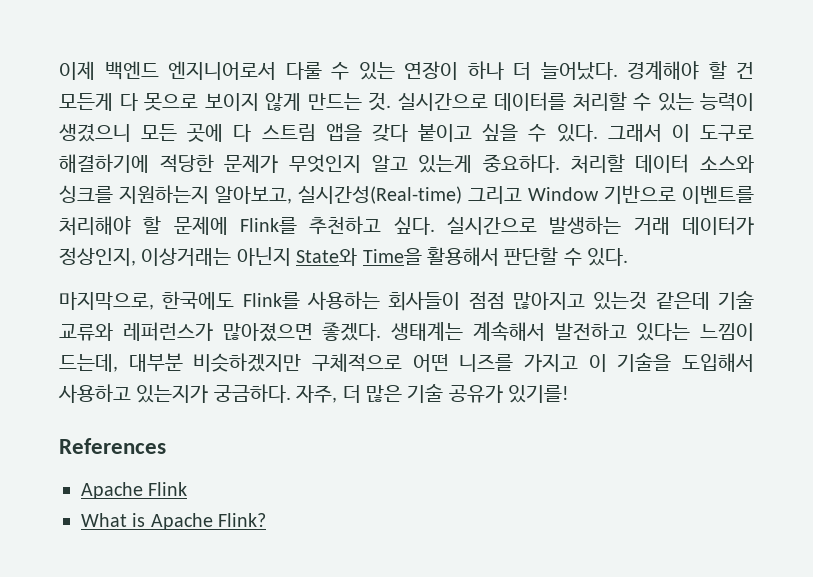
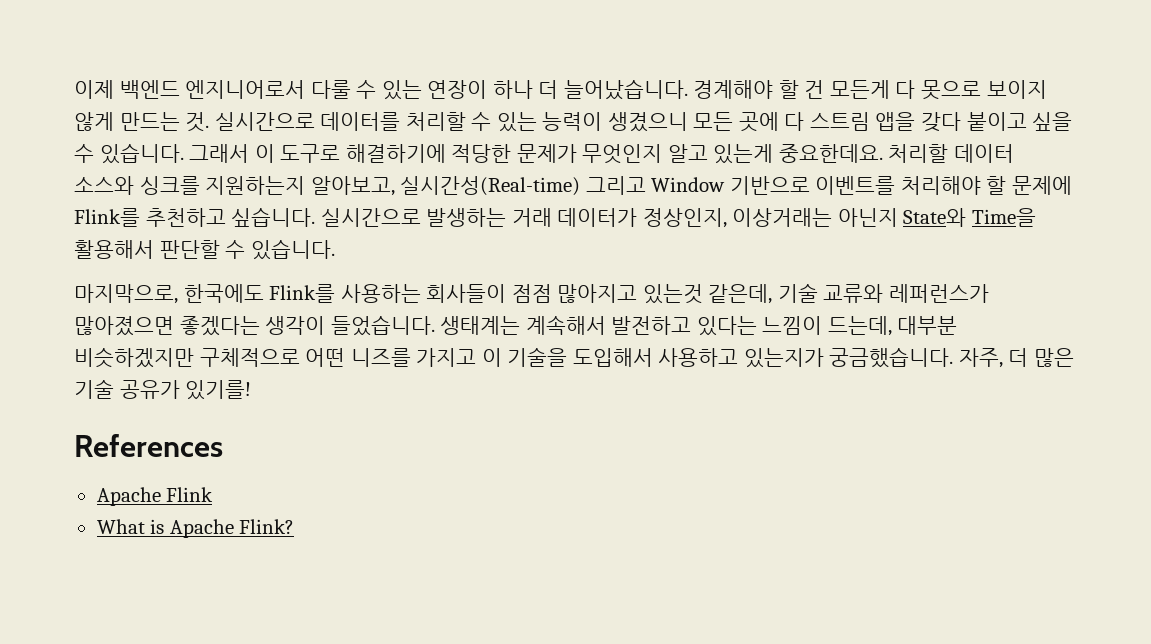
[540,62,618,80] 늘어났다. -> [563,79,688,100] 늘어났습니다.
[556,124,598,142] 있다. -> [99,143,184,164] 있습니다.
[483,154,560,173] 중요하다. -> [778,144,883,163] 중요한데요.
[393,217,435,235] 싶다. -> [231,207,316,227] 싶습니다.
[587,248,629,266] 있다. -> [250,239,335,260] 있습니다.
[655,292,710,310] 같은데 -> [708,284,773,304] 같은데,
[322,322,382,341] 좋겠다. -> [179,315,435,336] 좋겠다는 생각이 들었습니다.
[213,384,291,403] 궁금하다. -> [829,347,954,368] 궁금했습니다.

